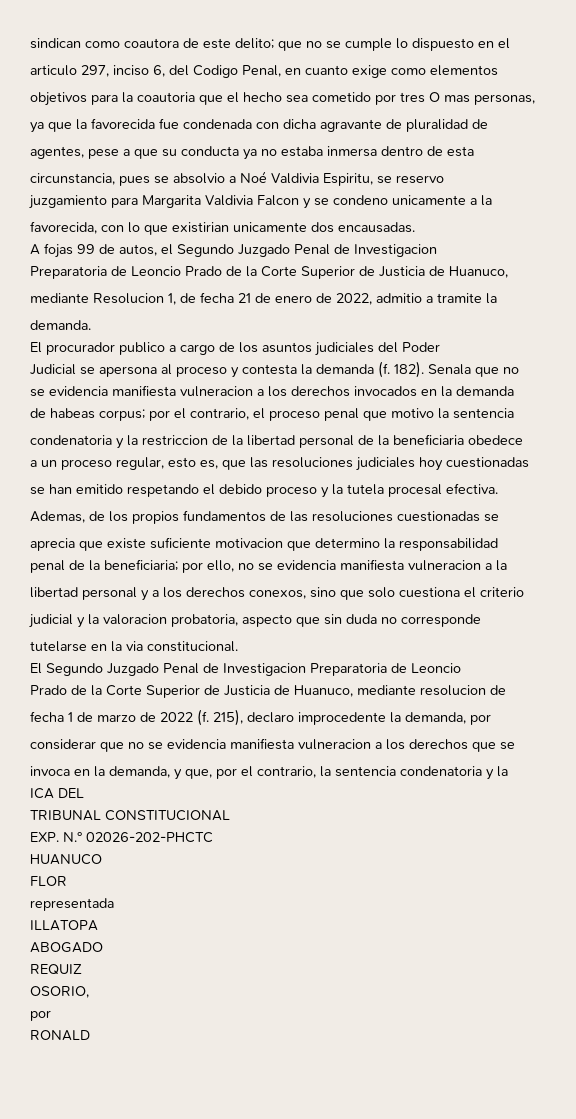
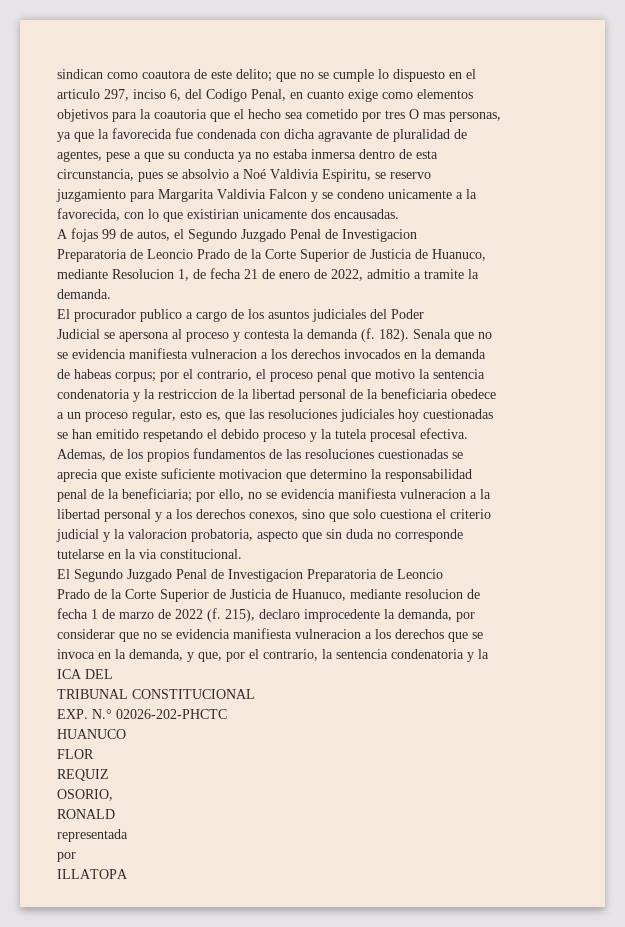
[30,898,114,911] [30,920,98,931] [30,942,103,953] // representada // ILLATOPA // ABOGADO -> (94, 754) none
[30,1010,51,1021] [30,1030,90,1041] // por // RONALD -> [57,809,115,819] [57,829,128,842] [57,852,76,862] [57,869,128,879] // RONALD // representada // por // ILLATOPA

